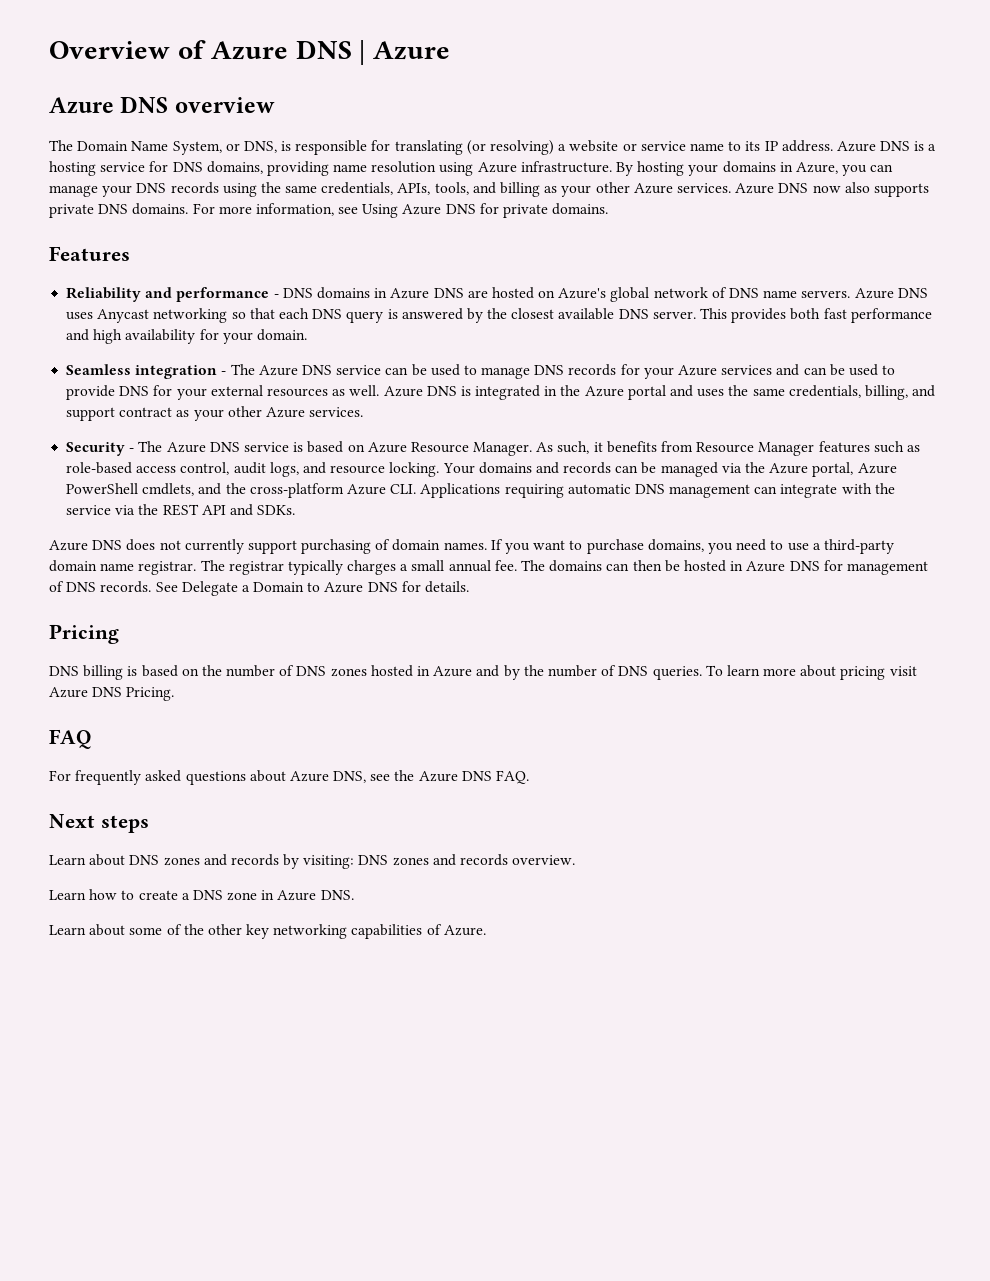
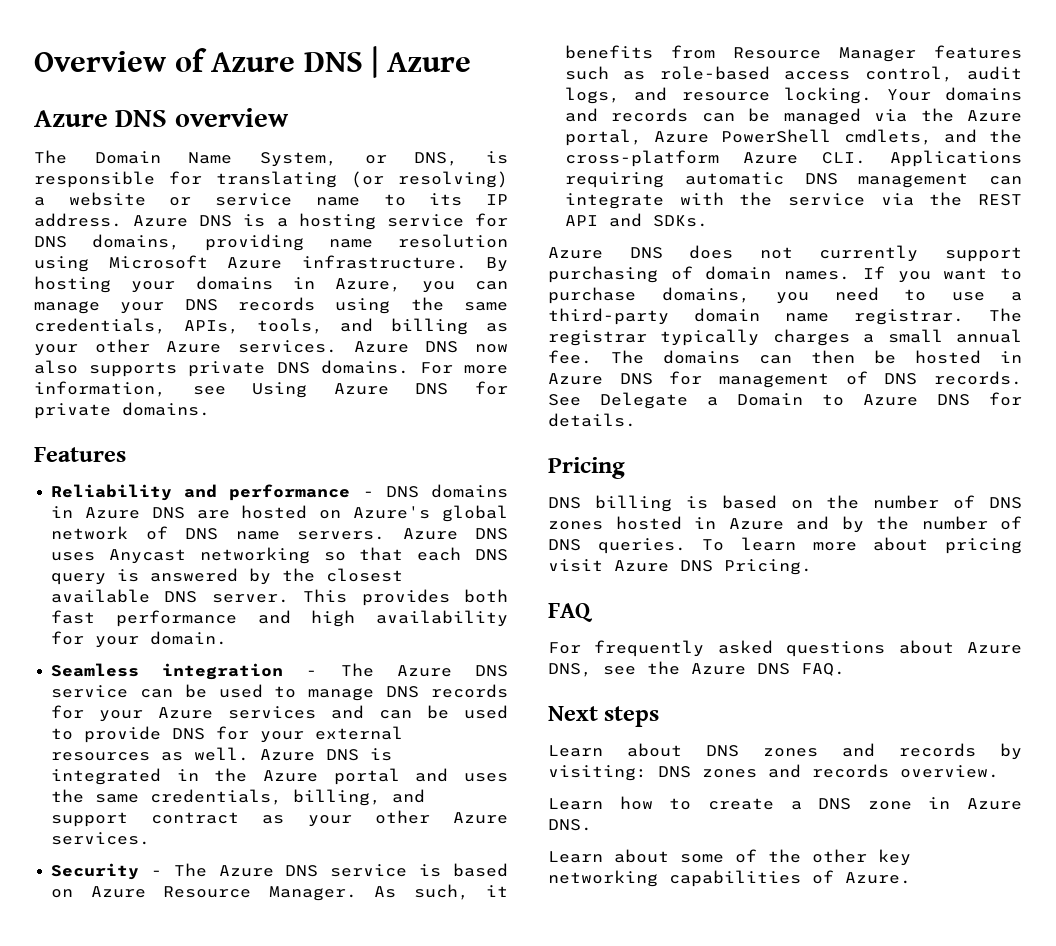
(474, 169) none -> [108,255,208,269] Microsoft

